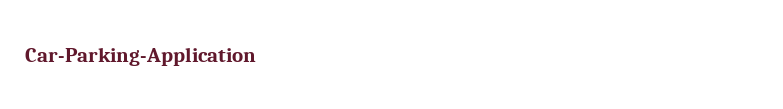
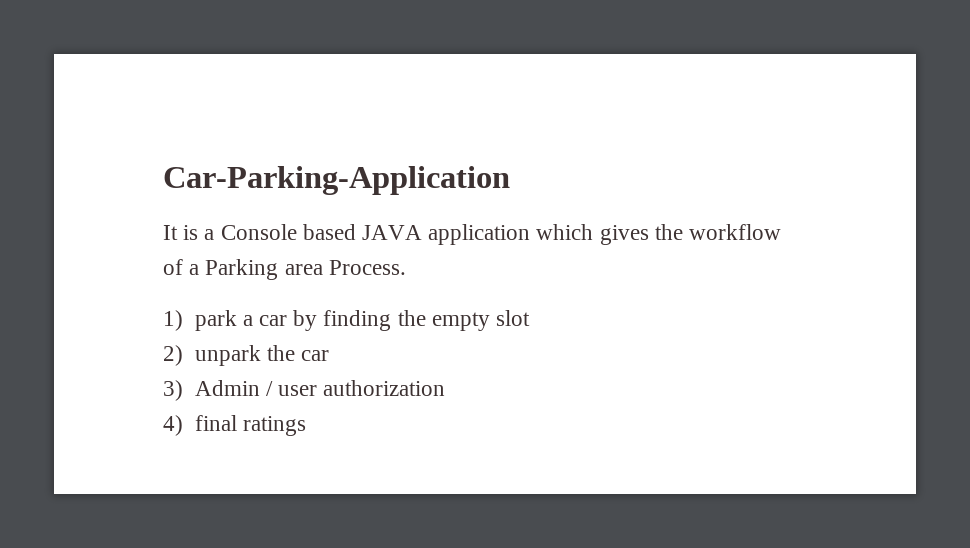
(256, 56) none -> [163,224,782,245] [163,259,406,280] [163,310,530,331] [163,345,329,366] [163,380,446,401] [163,415,306,436] // It is a Console based JAVA application which gives the workflow of a Parking area Process. // 1) park a car by finding the empty slot // 2) unpark the car // 3) Admin / user authorization // 4) final ratings

